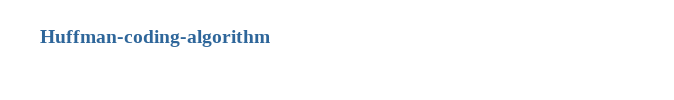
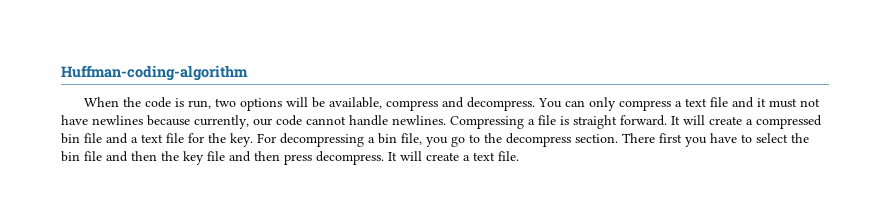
(270, 38) none -> [83,97,820,111] [61,115,822,129] [61,133,809,147] [61,151,519,165] // When the code is run, two options will be available, compress and decompress. You can only compress a text file and it must not have newlines because currently, our code cannot handle newlines. Compressing a file is straight forward. It will create a compressed bin file and a text file for the key. For decompressing a bin file, you go to the decompress section. There first you have to select the bin file and then the key file and then press decompress. It will create a text file.

